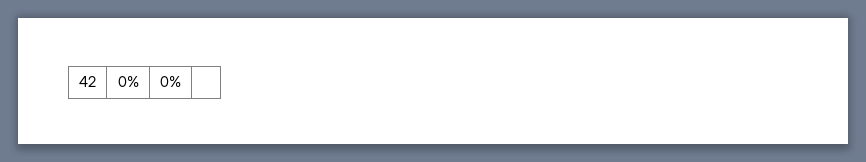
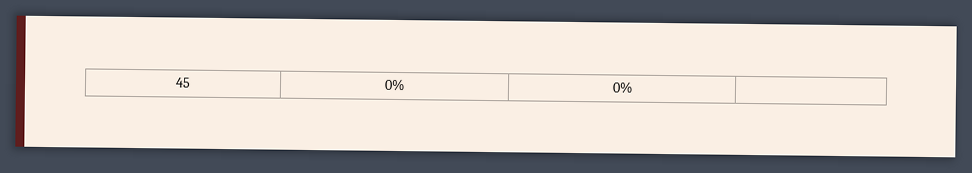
[79,76,96,87] 42 -> [175,77,191,88] 45

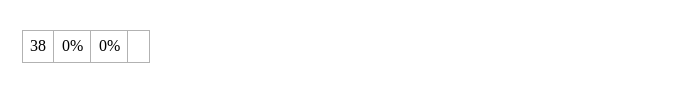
[175,77,191,88] 45 -> [30,40,46,51] 38

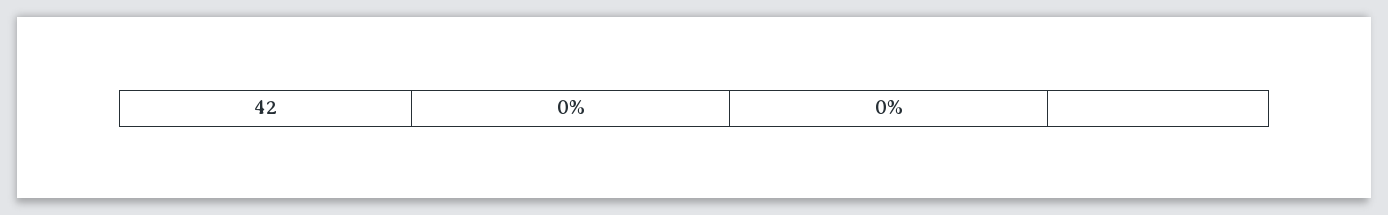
[30,40,46,51] 38 -> [254,100,277,114] 42

